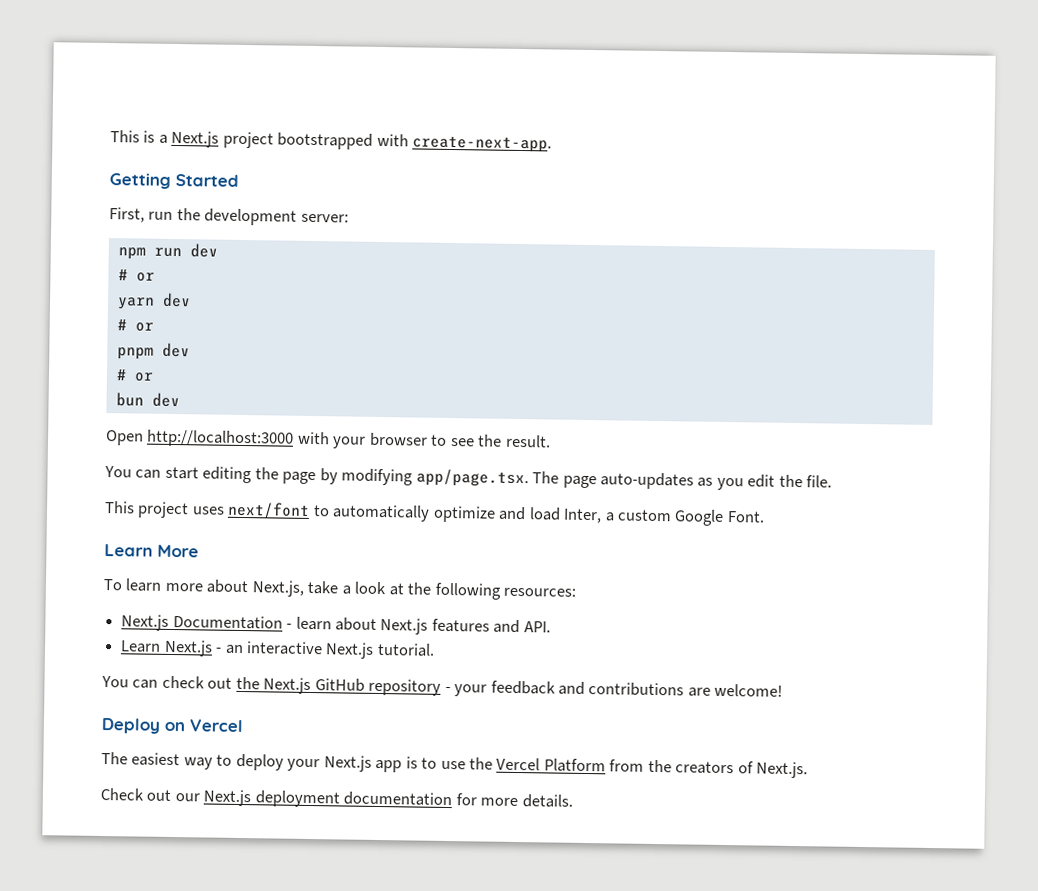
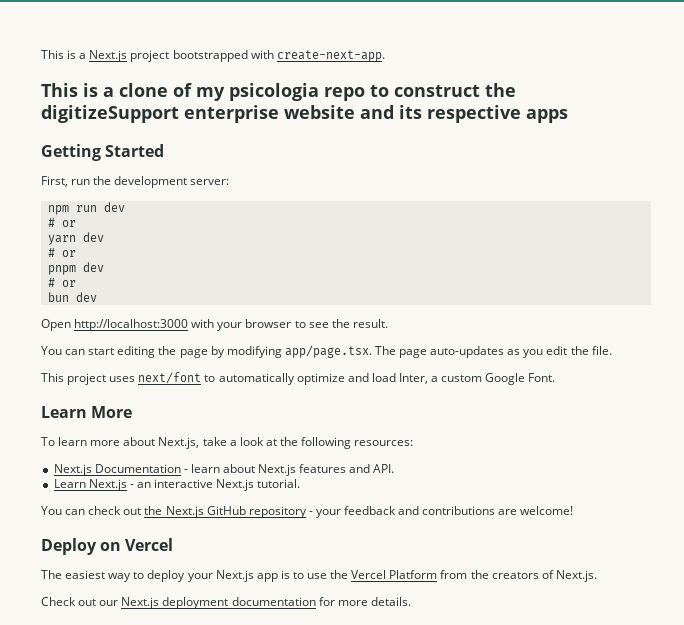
(553, 144) none -> [41,83,516,101] [41,105,568,123] // This is a clone of my psicologia repo to construct the digitizeSupport enterprise website and its respective apps

